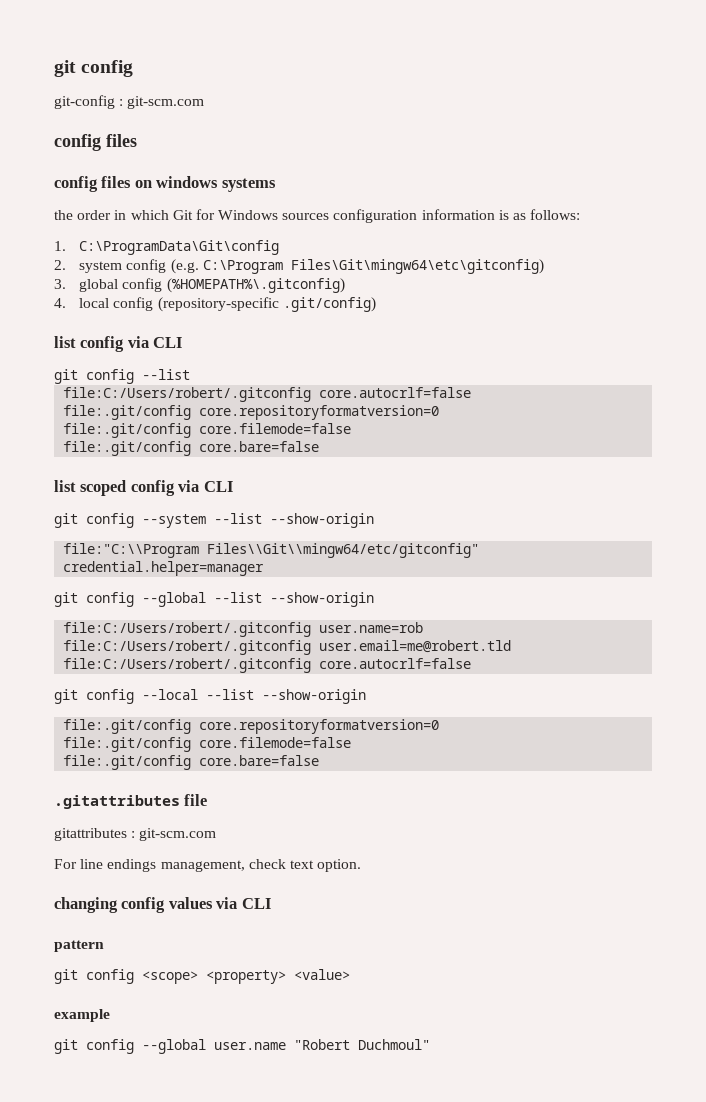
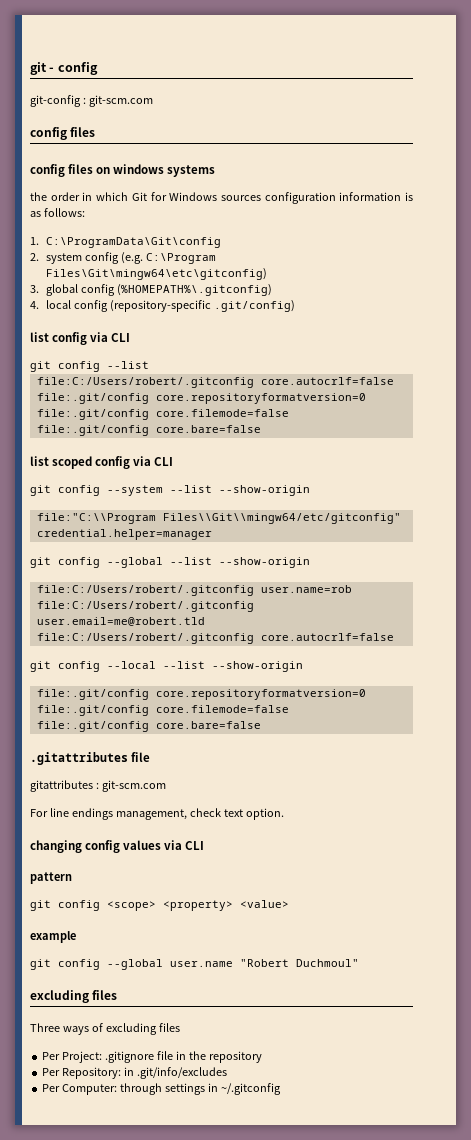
[54,60,76,77] git -> [30,62,55,75] git -
(430, 1044) none -> [30,990,118,1003] [30,1023,180,1035] [42,1051,262,1063] [42,1067,228,1079] [42,1083,281,1095] // excluding files // Three ways of excluding files // Per Project: .gitignore file in the repository // Per Repository: in .git/info/excludes // Per Computer: through settings in ~/.gitconfig

